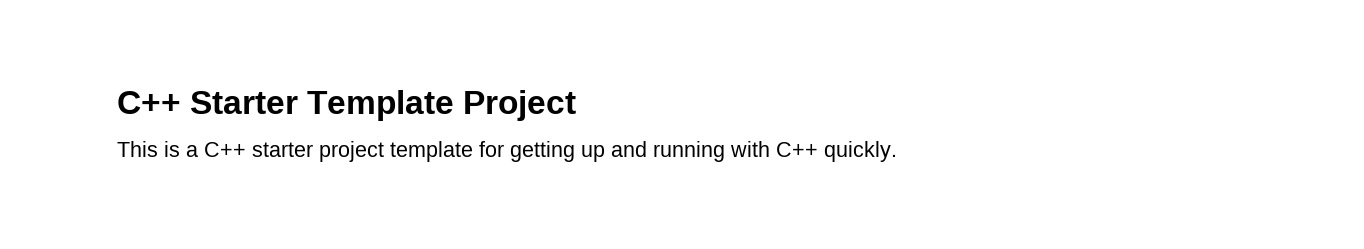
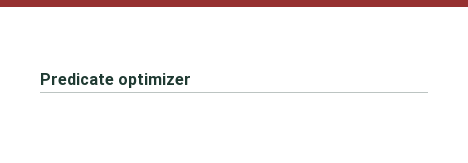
[117,90,577,121] [117,141,897,162] C++ Starter Template Project // This is a C++ starter project template for getting up and running with C++ quickly. -> [40,73,192,88] Predicate optimizer

